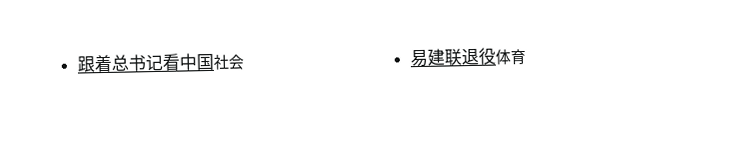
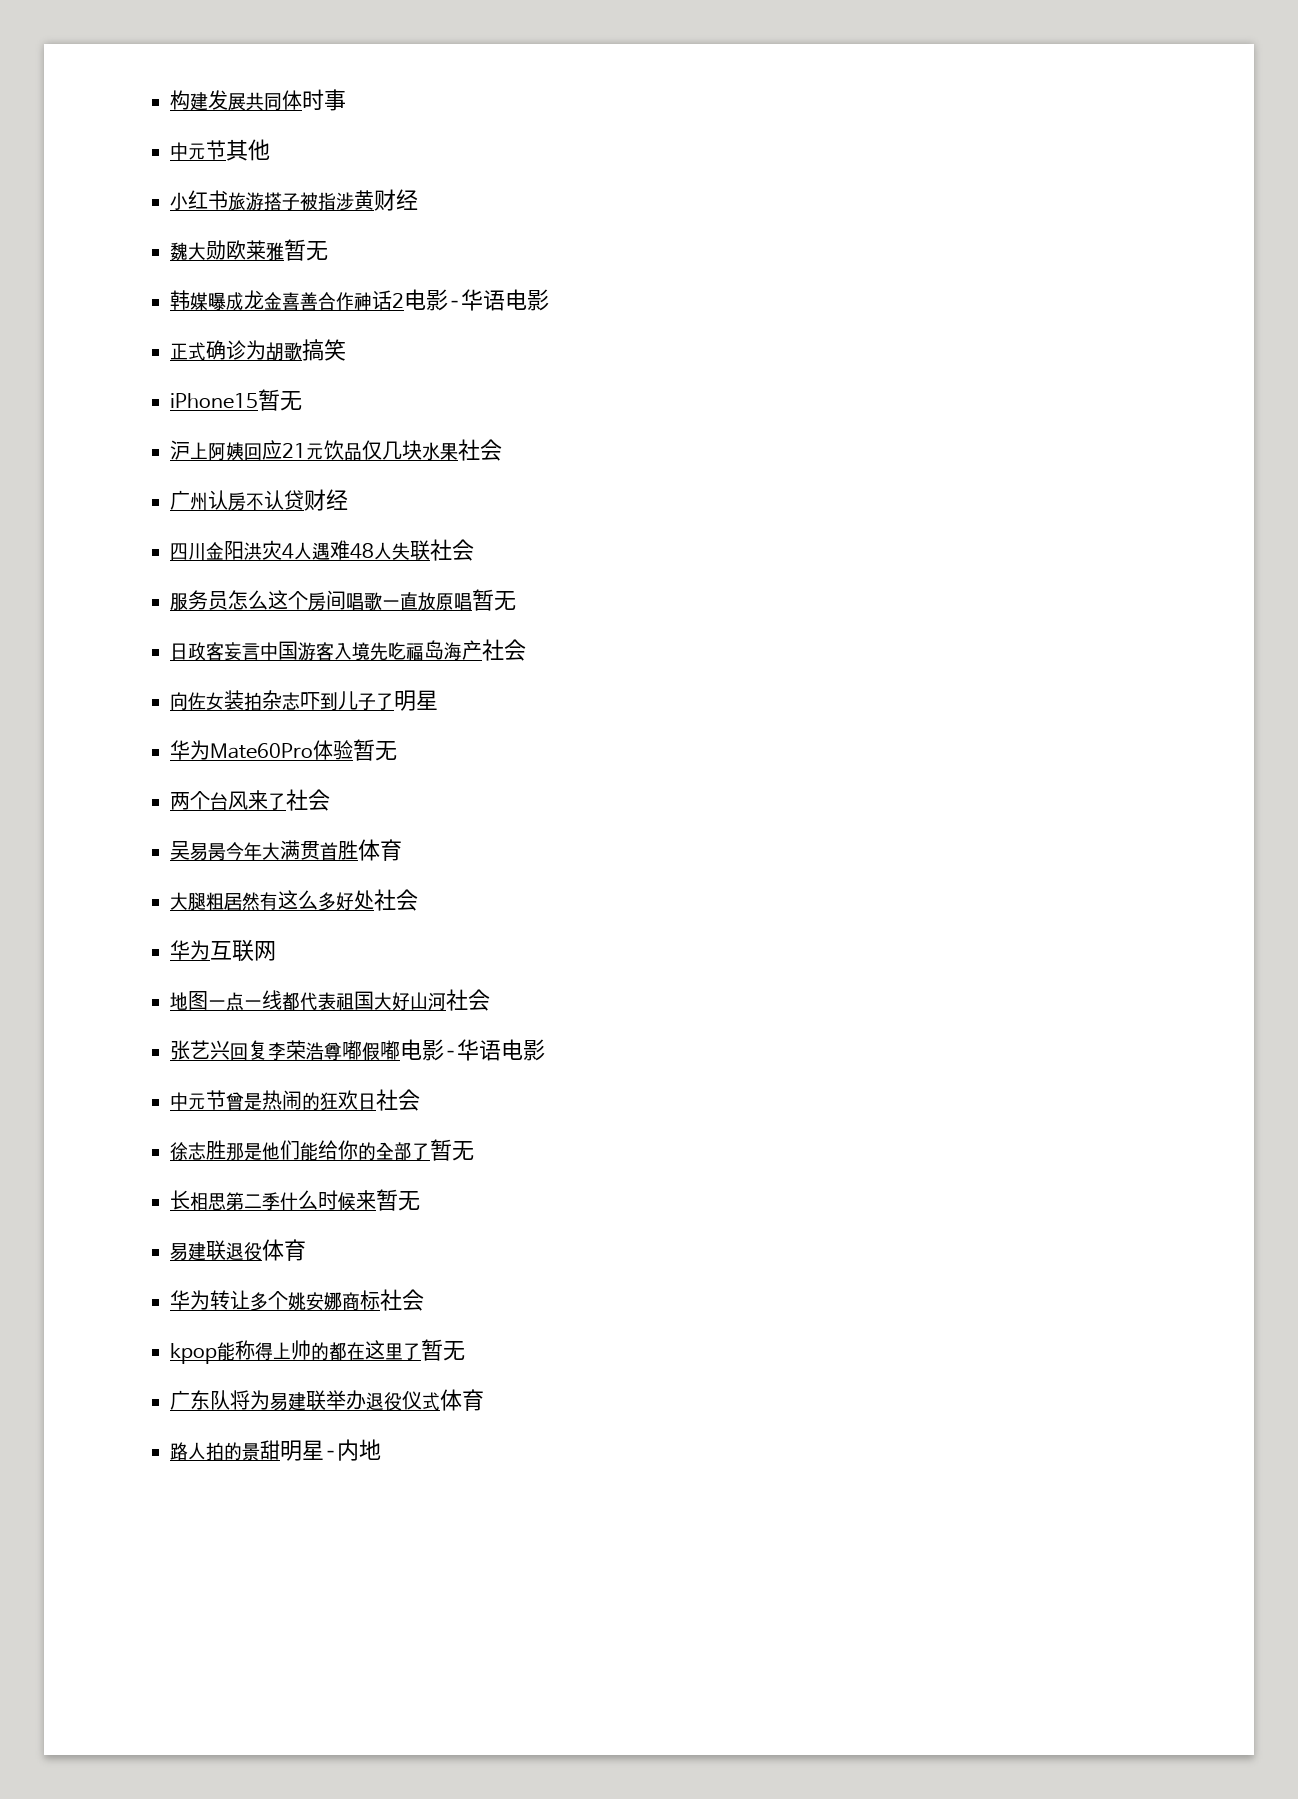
[76,53,244,73] [409,47,526,68] 跟着总书记看中国社会 // 易建联退役体育 -> [170,89,346,111] [170,139,270,161] [170,189,418,211] [170,239,328,261] [170,289,549,311] [170,339,346,361] [170,389,302,411] [170,439,502,461] [170,489,348,511] [170,539,474,561] [170,589,516,611] [170,639,526,661] [170,690,438,711] [170,739,397,761] [170,789,330,811] [170,839,402,861] [170,889,418,911] [170,939,276,962] [170,989,490,1011] [170,1039,545,1061] [170,1089,420,1111] [170,1139,474,1161] [170,1189,420,1211] [170,1239,306,1261] [170,1289,424,1311] [170,1339,465,1364] [170,1389,484,1411] [170,1439,381,1461] 构建发展共同体时事 // 中元节其他 // 小红书旅游搭子被指涉黄财经 // 魏大勋欧莱雅暂无 // 韩媒曝成龙金喜善合作神话2电影-华语电影 // 正式确诊为胡歌搞笑 // iPhone15暂无 // 沪上阿姨回应21元饮品仅几块水果社会 // 广州认房不认贷财经 // 四川金阳洪灾4人遇难48人失联社会 // 服务员怎么这个房间唱歌一直放原唱暂无 // 日政客妄言中国游客入境先吃福岛海产社会 // 向佐女装拍杂志吓到儿子了明星 // 华为Mate60Pro体验暂无 // 两个台风来了社会 // 吴易昺今年大满贯首胜体育 // 大腿粗居然有这么多好处社会 // 华为互联网 // 地图一点一线都代表祖国大好山河社会 // 张艺兴回复李荣浩尊嘟假嘟电影-华语电影 // 中元节曾是热闹的狂欢日社会 // 徐志胜那是他们能给你的全部了暂无 // 长相思第二季什么时候来暂无 // 易建联退役体育 // 华为转让多个姚安娜商标社会 // kpop能称得上帅的都在这里了暂无 // 广东队将为易建联举办退役仪式体育 // 路人拍的景甜明星-内地

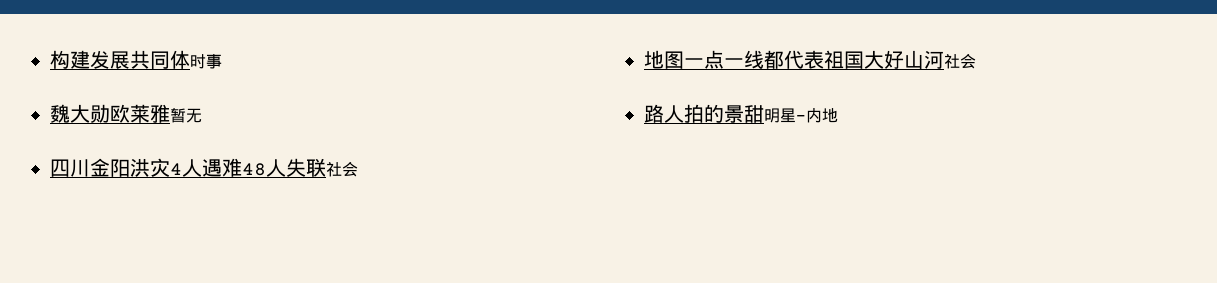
[170,139,270,161] [170,189,418,211] [170,239,328,261] [170,289,549,311] [170,339,346,361] [170,389,302,411] [170,439,502,461] [170,489,348,511] 中元节其他 // 小红书旅游搭子被指涉黄财经 // 魏大勋欧莱雅暂无 // 韩媒曝成龙金喜善合作神话2电影-华语电影 // 正式确诊为胡歌搞笑 // iPhone15暂无 // 沪上阿姨回应21元饮品仅几块水果社会 // 广州认房不认贷财经 -> [50,104,202,123] 魏大勋欧莱雅暂无
[170,589,516,611] [170,639,526,661] [170,690,438,711] [170,739,397,761] [170,789,330,811] [170,839,402,861] [170,889,418,911] [170,939,276,962] // 服务员怎么这个房间唱歌一直放原唱暂无 // 日政客妄言中国游客入境先吃福岛海产社会 // 向佐女装拍杂志吓到儿子了明星 // 华为Mate60Pro体验暂无 // 两个台风来了社会 // 吴易昺今年大满贯首胜体育 // 大腿粗居然有这么多好处社会 // 华为互联网 -> (358, 169) none
[170,1039,545,1061] [170,1089,420,1111] [170,1139,474,1161] [170,1189,420,1211] [170,1239,306,1261] [170,1289,424,1311] [170,1339,465,1364] [170,1389,484,1411] // 张艺兴回复李荣浩尊嘟假嘟电影-华语电影 // 中元节曾是热闹的狂欢日社会 // 徐志胜那是他们能给你的全部了暂无 // 长相思第二季什么时候来暂无 // 易建联退役体育 // 华为转让多个姚安娜商标社会 // kpop能称得上帅的都在这里了暂无 // 广东队将为易建联举办退役仪式体育 -> (976, 61) none

